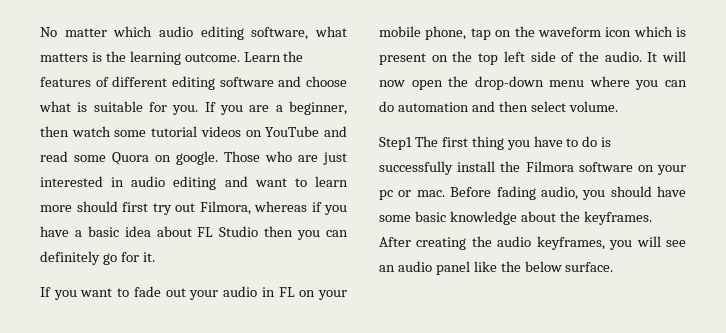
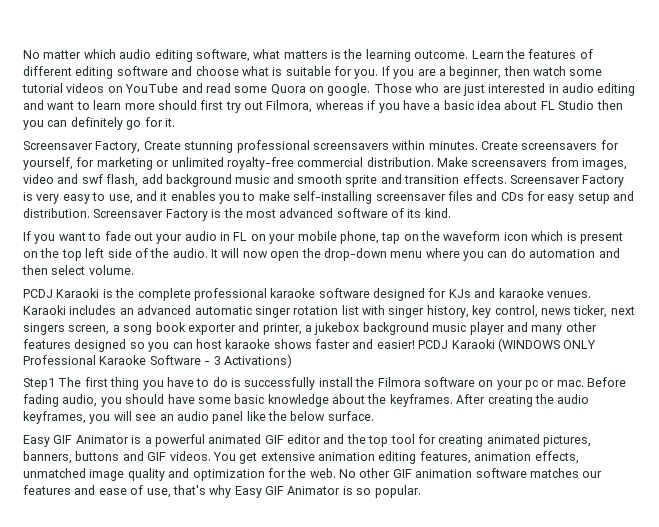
(155, 257) none -> [23,140,619,153] [23,157,628,170] [23,174,625,187] [23,191,635,204] [23,208,451,221] // Screensaver Factory, Create stunning professional screensavers within minutes. Create screensavers for yourself, for marketing or unlimited royalty-free commercial distribution. Make screensavers from images, video and swf flash, add background music and smooth sprite and transition effects. Screensaver Factory is very easy to use, and it enables you to make self-installing screensaver files and CDs for easy setup and distribution. Screensaver Factory is the most advanced software of its kind.
(618, 106) none -> [23,288,591,301] [23,305,635,318] [23,322,597,335] [23,338,597,352] [23,354,292,368] // PCDJ Karaoki is the complete professional karaoke software designed for KJs and karaoke venues. Karaoki includes an advanced automatic singer rotation list with singer history, key control, news ticker, next singers screen, a song book exporter and printer, a jukebox background music player and many other features designed so you can host karaoke shows faster and easier! PCDJ Karaoki (WINDOWS ONLY Professional Karaoke Software - 3 Activations)
(614, 267) none -> [23,434,591,447] [23,451,579,464] [23,468,603,481] [23,485,421,498] // Easy GIF Animator is a powerful animated GIF editor and the top tool for creating animated pictures, banners, buttons and GIF videos. You get extensive animation editing features, animation effects, unmatched image quality and optimization for the web. No other GIF animation software matches our features and ease of use, that's why Easy GIF Animator is so popular.

